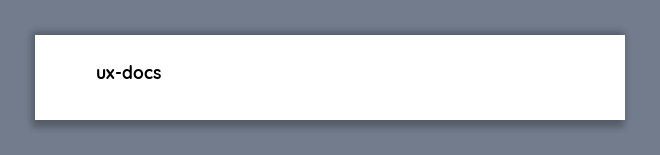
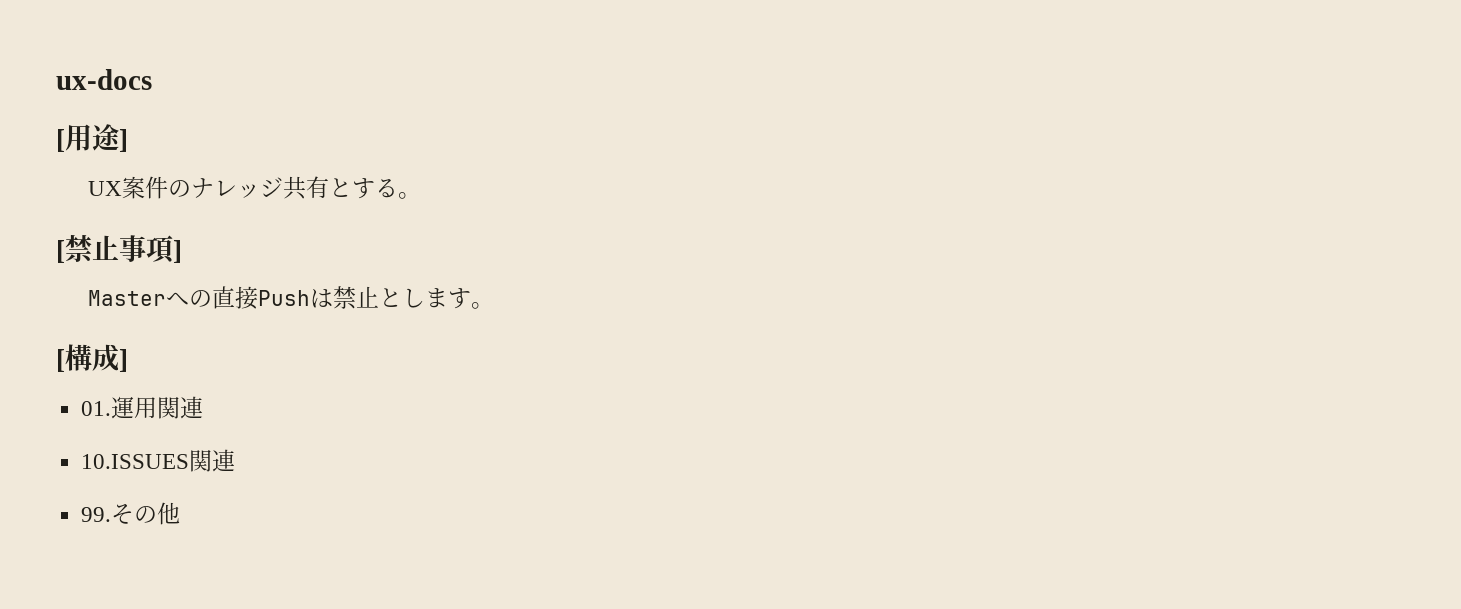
(161, 72) none -> [56,124,128,152] [88,176,422,200] [56,234,182,263] [88,286,495,309] [56,344,128,372] [81,396,204,419] [81,449,236,472] [81,502,181,525] // [用途] // UX案件のナレッジ共有とする。 // [禁止事項] // Masterへの直接Pushは禁止とします。 // [構成] // 01.運用関連 // 10.ISSUES関連 // 99.その他

